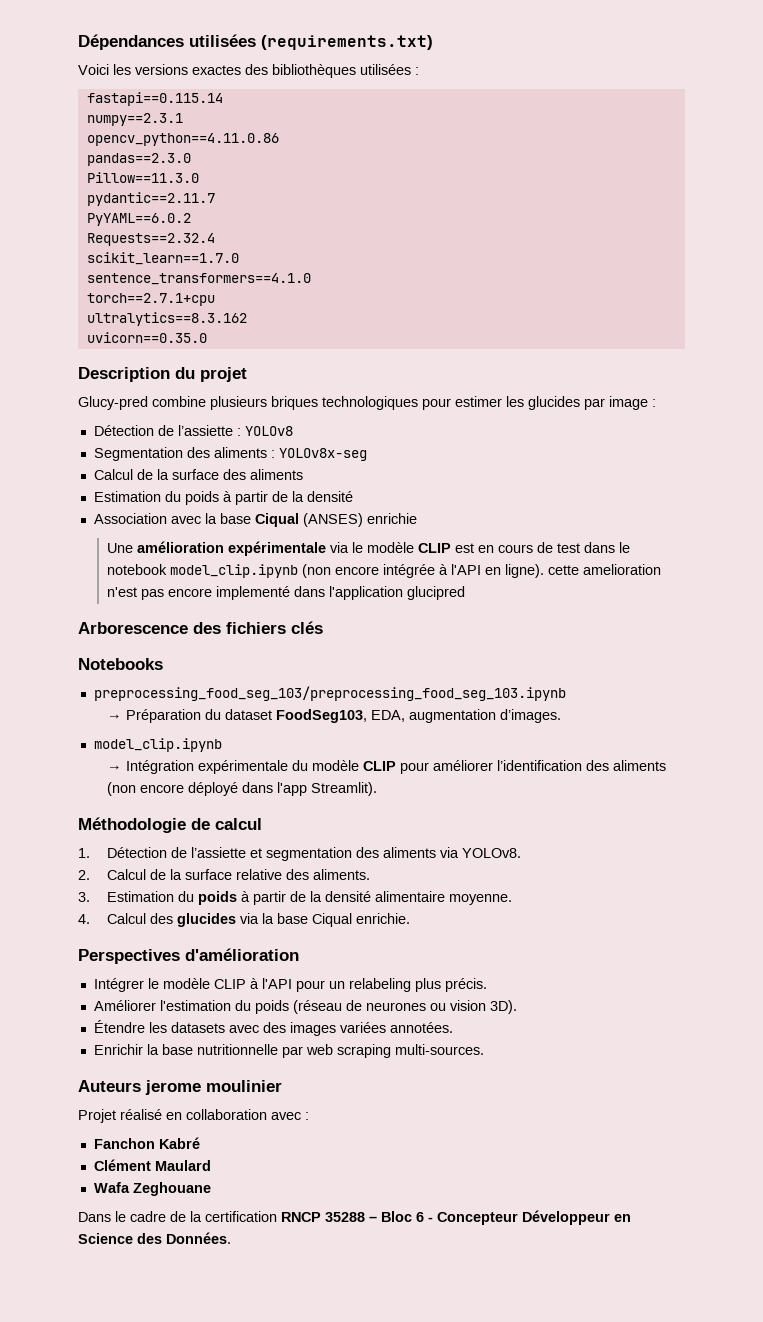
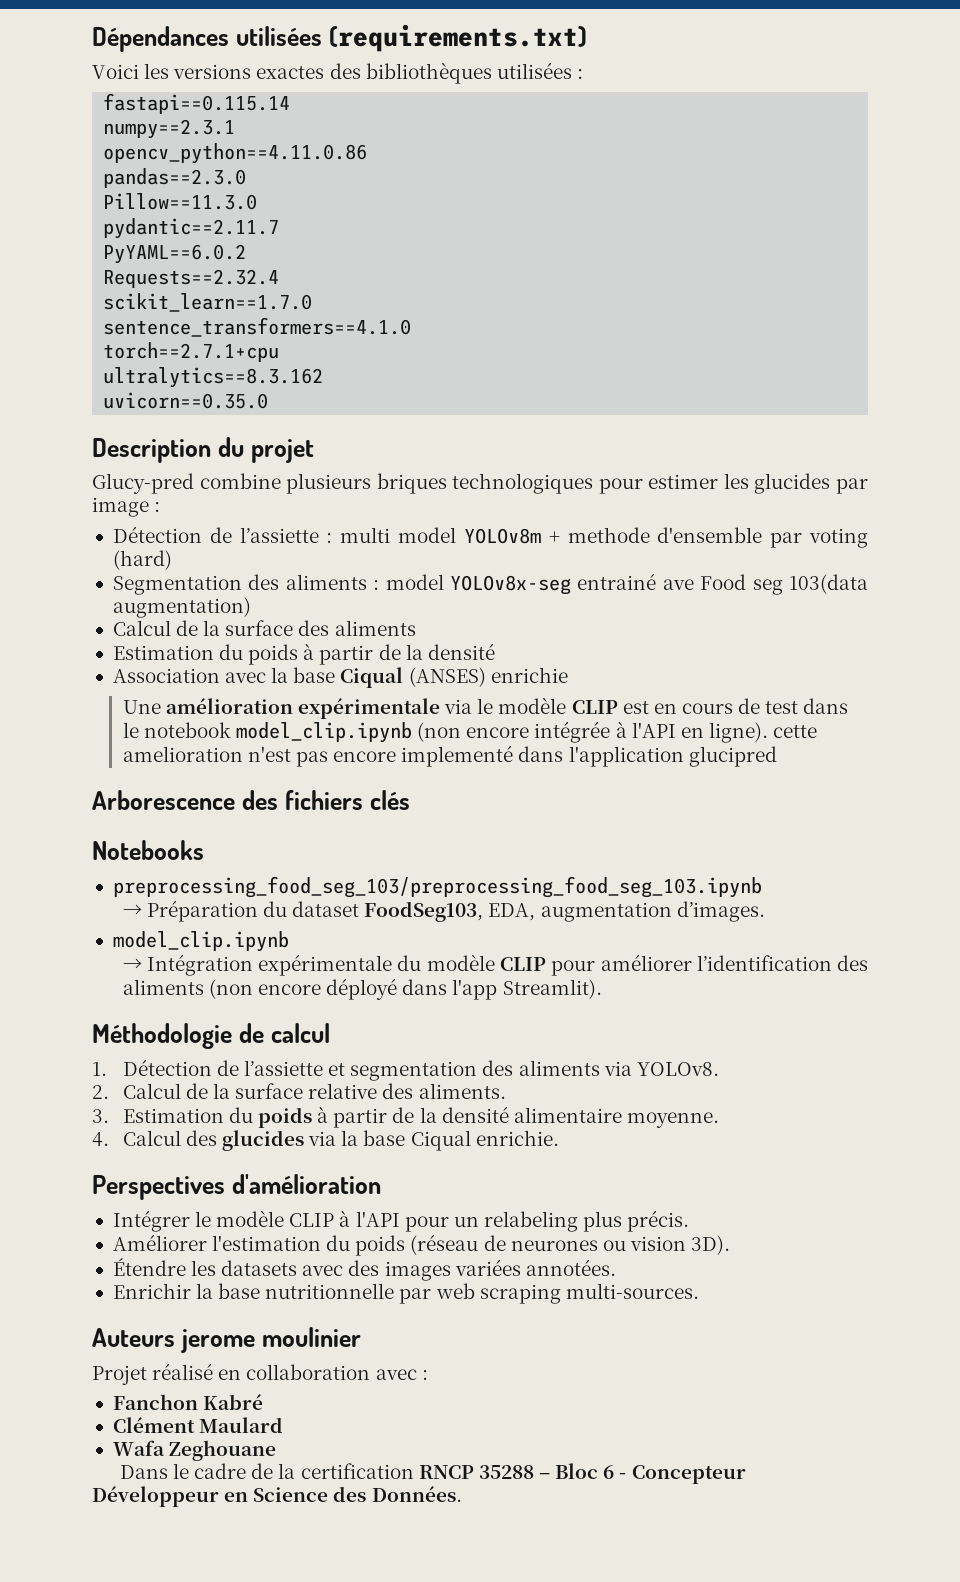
[244,426,293,436] YOLOv8 -> [340,527,869,548] [112,550,172,570] multi model YOLOv8m + methode d'ensemble par voting (hard)
(275, 454) none -> [385,574,444,590] model
(367, 454) none -> [577,573,868,595] [112,597,251,618] entrainé ave Food seg 103(data augmentation)

